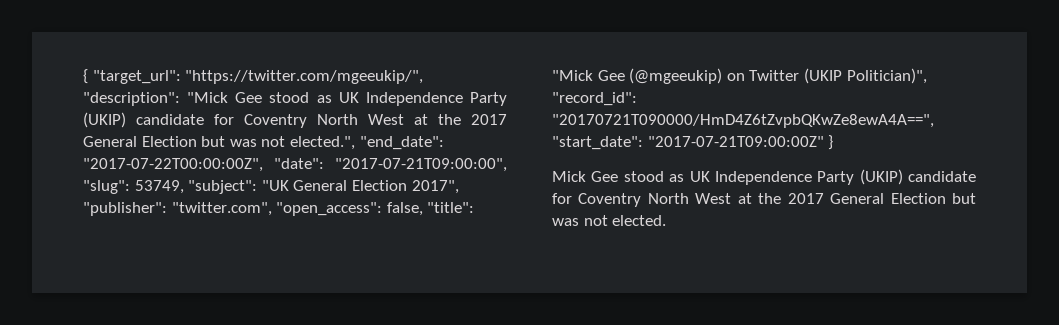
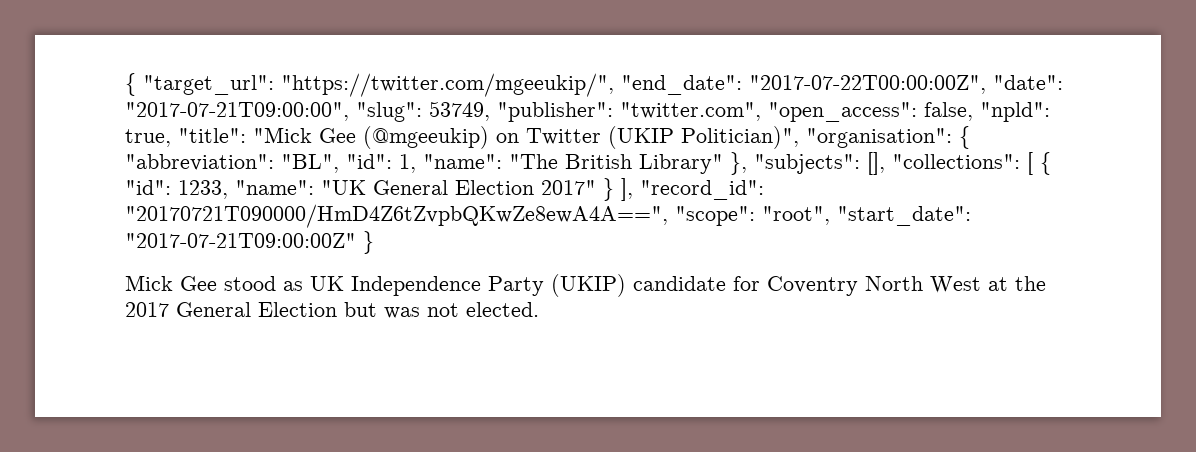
[83,92,507,106] [83,112,507,128] [83,136,355,150] "description": "Mick Gee stood as UK Independence Party (UKIP) candidate for Coventry North West at the 2017 General Election but was not elected.", -> (614, 85) none
[188,180,459,194] "subject": "UK General Election 2017", -> (490, 111) none
(423, 209) none -> [980,102,1050,122] [125,129,171,147] "npld": true,
[552,92,637,106] [552,114,934,128] "record_id": "20170721T090000/HmD4Z6tZvpbQKwZe8ewA4A==", -> [806,126,970,149] [125,152,1051,175] [125,178,764,201] [125,204,830,228] "organisation": { "abbreviation": "BL", "id": 1, "name": "The British Library" }, "subjects": [], "collections": [ { "id": 1233, "name": "UK General Election 2017" } ], "record_id": "20170721T090000/HmD4Z6tZvpbQKwZe8ewA4A==", "scope": "root",

